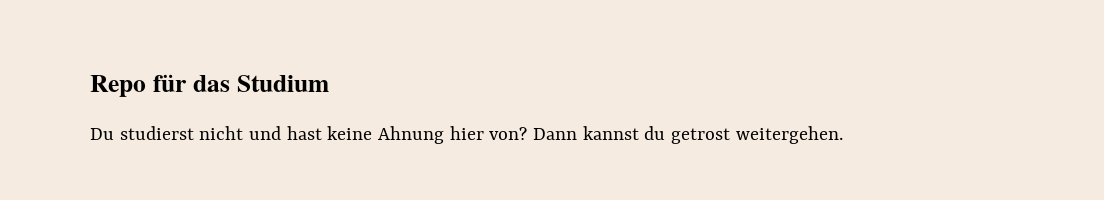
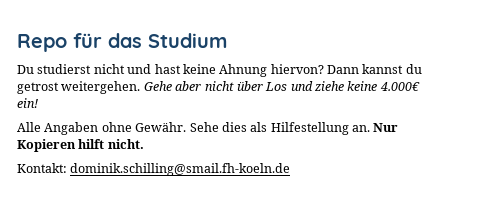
[449,126,528,140] hier von? -> [270,64,324,74] hiervon?
(843, 135) none -> [143,81,420,91] [17,98,38,108] [17,122,399,135] [17,139,144,152] [17,163,291,176] Gehe aber nicht über Los und ziehe keine 4.000€ ein! // Alle Angaben ohne Gewähr. Sehe dies als Hilfestellung an. Nur Kopieren hilft nicht. // Kontakt: dominik.schilling@smail.fh-koeln.de

